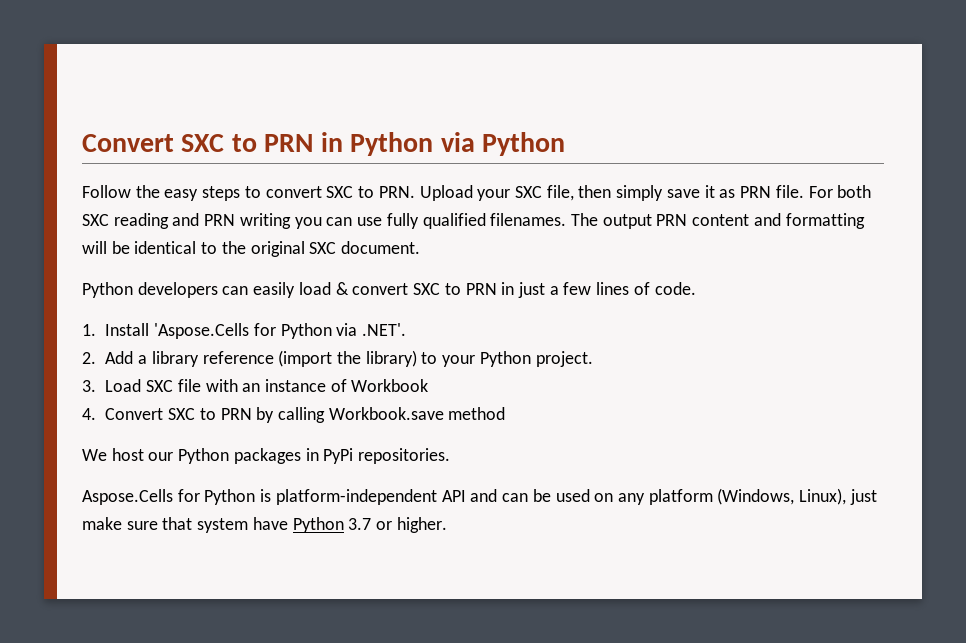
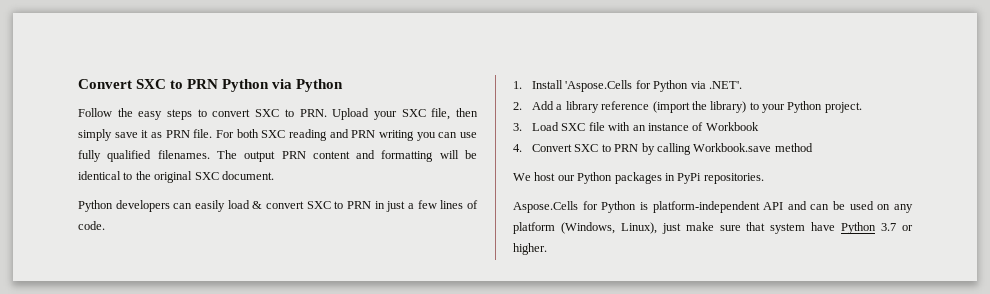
[82,132,343,152] Convert SXC to PRN in -> [78,79,219,89] Convert SXC to PRN

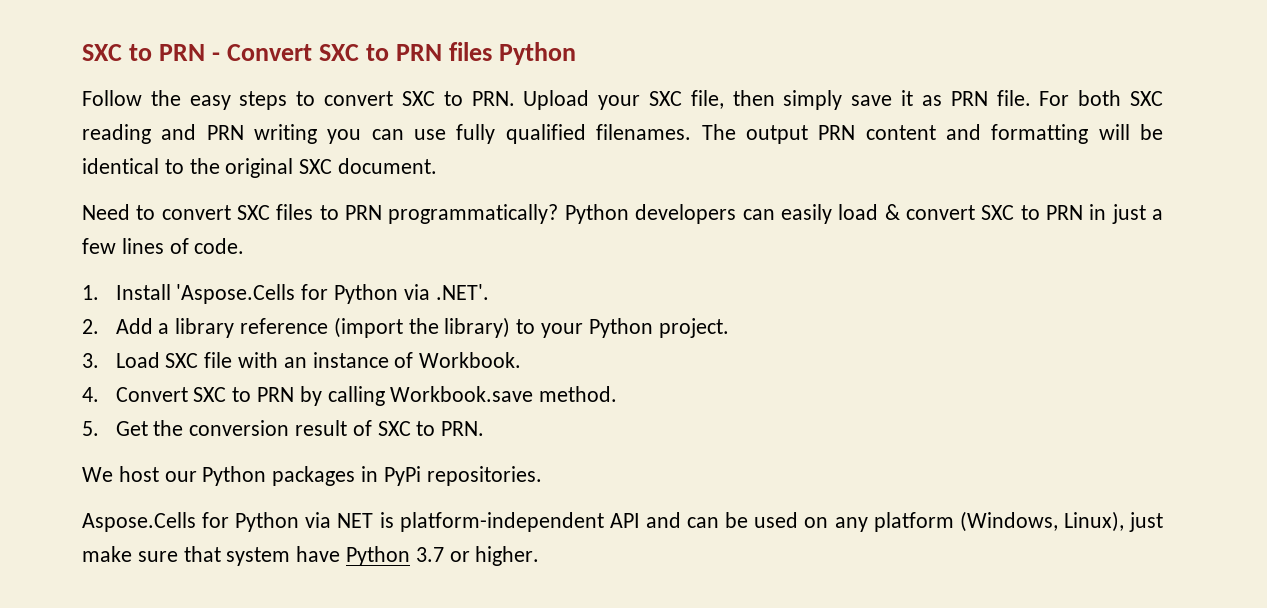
[78,79,293,92] Convert SXC to PRN Python via -> [82,42,493,61] SXC to PRN - Convert SXC to PRN files
(274, 175) none -> [82,204,559,224] Need to convert SXC files to PRN programmatically?
[705,122,759,131] Workbook -> [419,352,522,368] Workbook.
[774,143,813,152] method -> [539,386,618,402] [82,420,485,436] method. // 5. Get the conversion result of SXC to PRN.
(637, 207) none -> [305,512,374,528] via NET

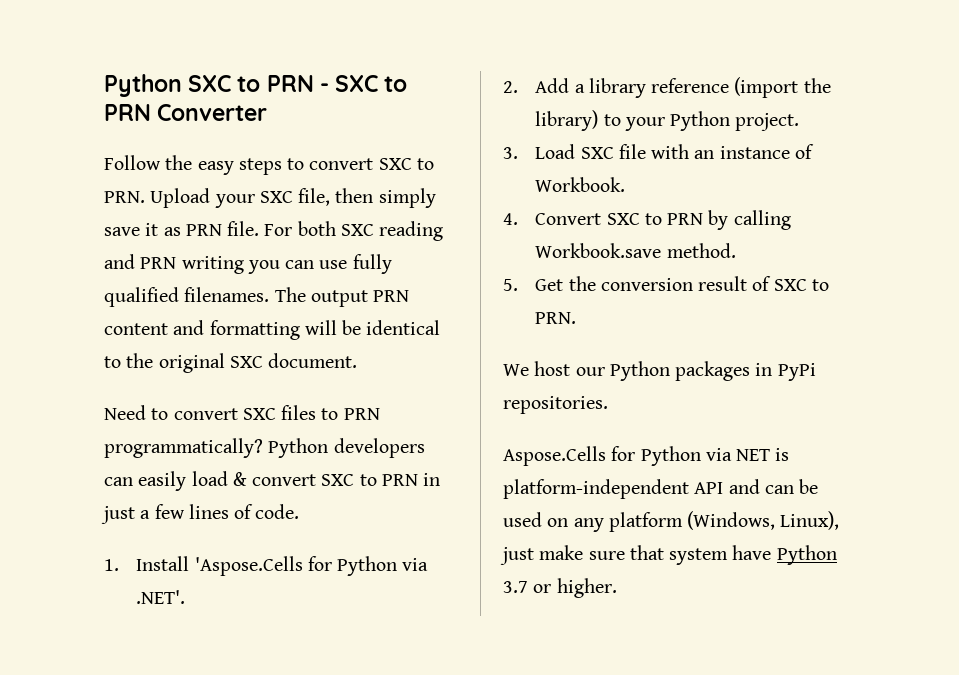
(82, 52) none -> [104,74,182,97] Python
[227,42,577,65] Convert SXC to PRN files Python -> [335,75,408,92] [104,104,268,121] SXC to PRN Converter

